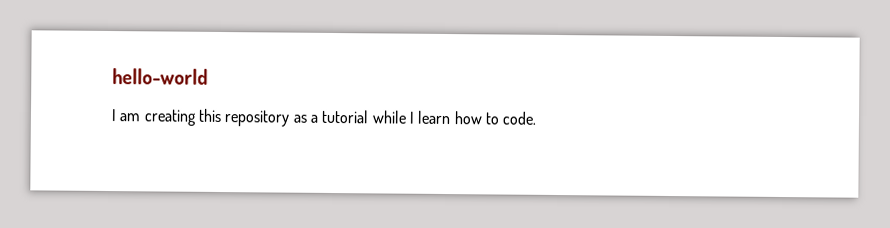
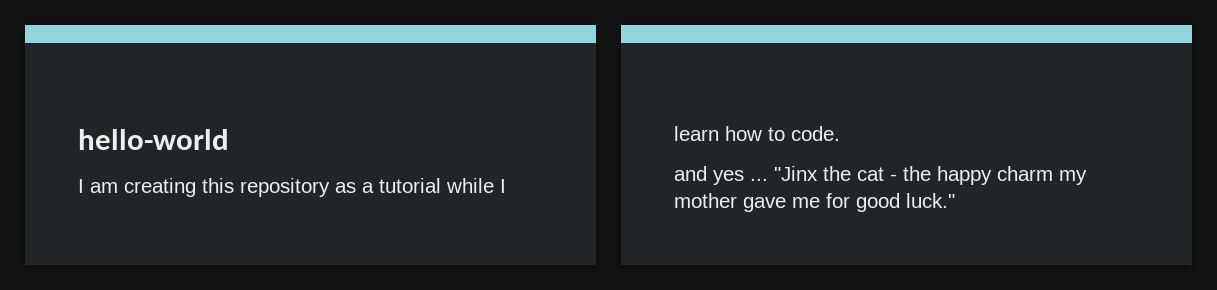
(538, 118) none -> [674,166,1087,185] [674,193,955,212] // and yes ... "Jinx the cat - the happy charm my mother gave me for good luck."

